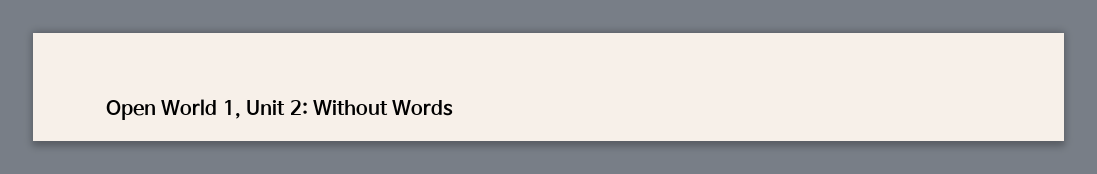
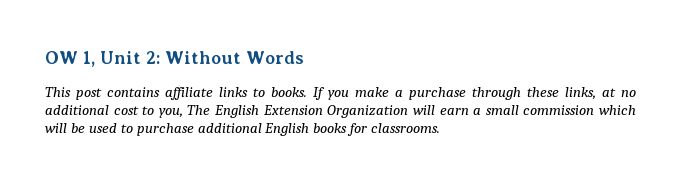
[106,99,218,120] Open World -> [45,51,78,64] OW
(454, 108) none -> [45,87,636,100] [45,105,637,118] [45,123,441,136] // This post contains affiliate links to books. If you make a purchase through these links, at no additional cost to you, The English Extension Organization will earn a small commission which will be used to purchase additional English books for classrooms.

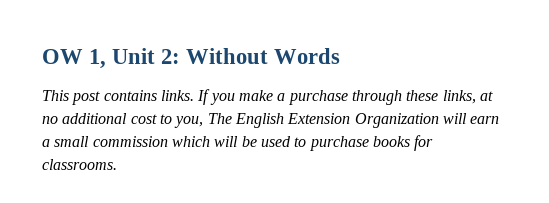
[165,87,307,100] affiliate links to books. -> [160,90,194,101] links.
[197,123,310,136] additional English -> (369, 143) none

